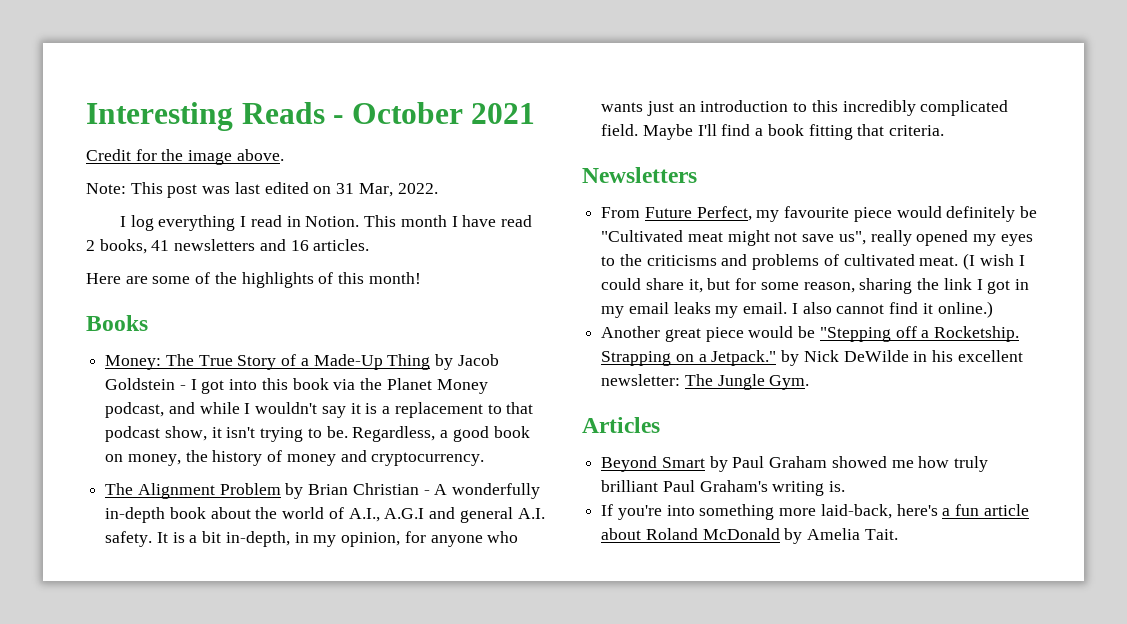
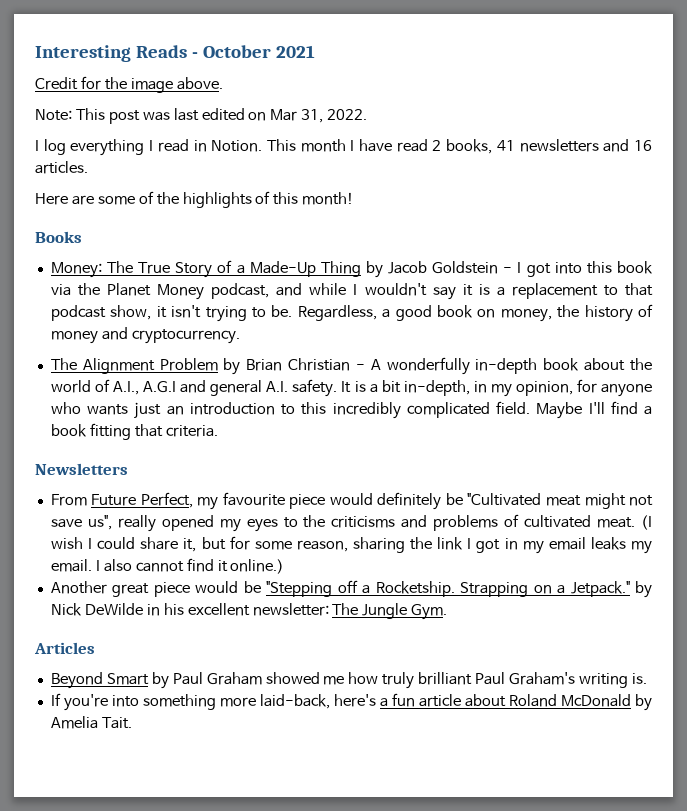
[336,183,393,197] 31 Mar, -> [270,109,324,123] Mar 31,

